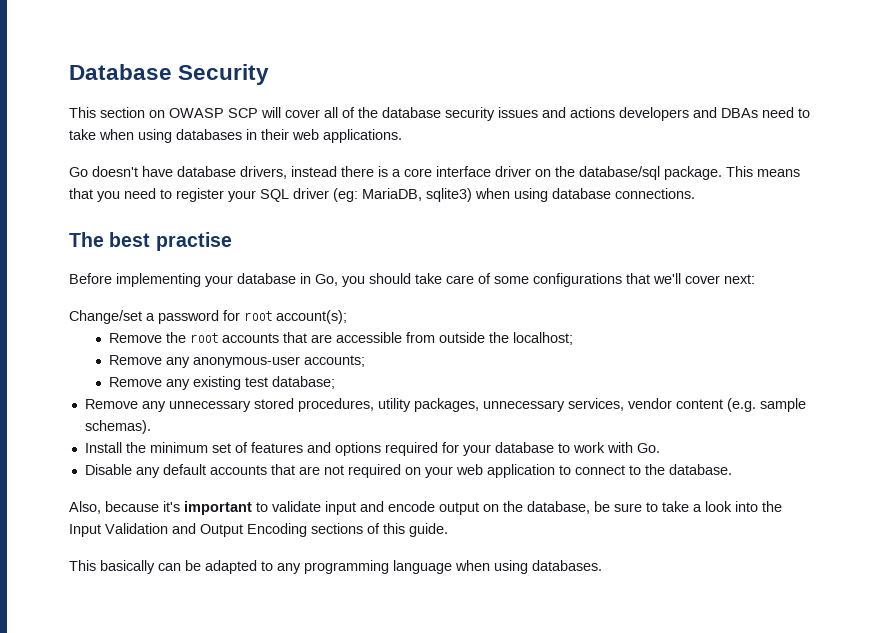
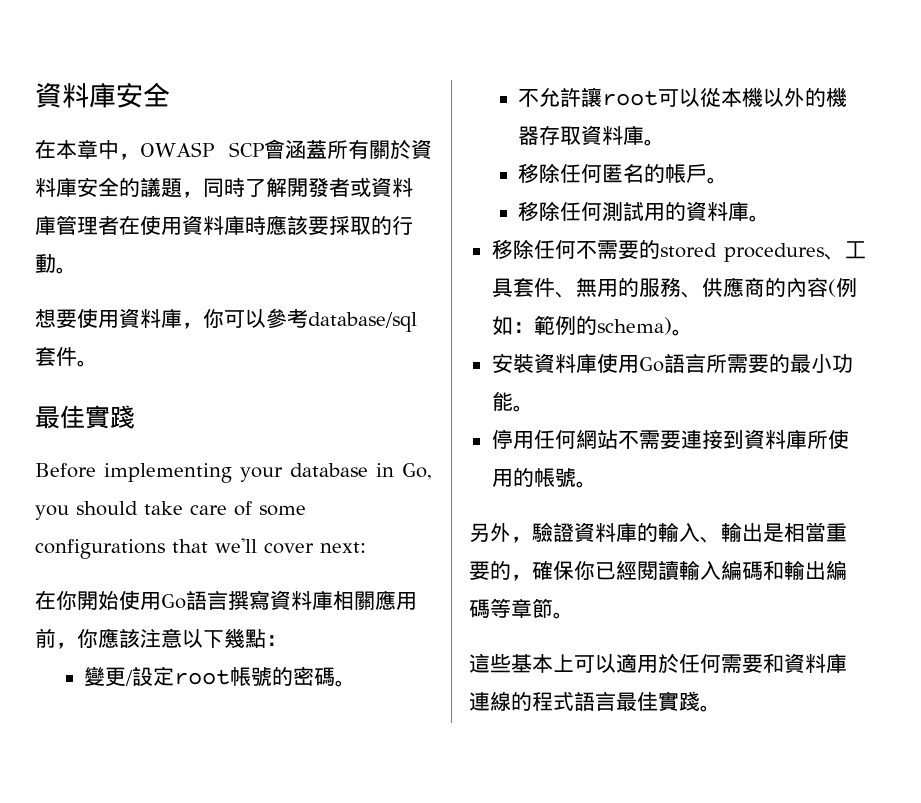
[69,64,270,85] [69,107,810,121] [69,129,402,143] [69,166,800,180] [69,188,695,202] [69,232,232,251] Database Security // This section on OWASP SCP will cover all of the database security issues and actions developers and DBAs need to take when using databases in their web applications. // Go doesn't have database drivers, instead there is a core interface driver on the database/sql package. This means that you need to register your SQL driver (eg: MariaDB, sqlite3) when using database connections. // The best practise -> [35,82,170,108] [35,139,432,160] [35,177,413,198] [35,215,413,235] [35,254,77,274] [35,308,417,332] [35,346,98,367] [35,405,135,429] 資料庫安全 // 在本章中，OWASP SCP會涵蓋所有關於資料庫安全的議題，同時了解開發者或資料庫管理者在使用資料庫時應該要採取的行動。 // 想要使用資料庫，你可以參考database/sql套件。 // 最佳實踐
[69,310,347,324] [108,332,573,345] [108,355,365,368] [108,376,335,390] [84,398,806,412] [84,420,151,434] [84,442,660,456] [84,464,732,478] [69,501,782,515] [69,523,448,537] [69,560,602,574] Change/set a password for root account(s); // Remove the root accounts that are accessible from outside the localhost; // Remove any anonymous-user accounts; // Remove any existing test database; // Remove any unnecessary stored procedures, utility packages, unnecessary services, vendor content (e.g. sample schemas). // Install the minimum set of features and options required for your database to work with Go. // Disable any default accounts that are not required on your web application to connect to the database. // Also, because it's important to validate input and encode output on the database, be sure to take a look into the Input Validation and Output Encoding sections of this guide. // This basically can be adapted to any programming language when using databases. -> [35,590,417,610] [35,628,287,649] [84,666,357,687] [518,87,848,107] [518,125,666,146] [518,163,729,184] [518,201,771,222] [491,239,866,262] [491,277,857,298] [491,315,693,336] [491,353,853,373] [491,391,534,412] [491,429,849,449] [491,468,597,488] [469,522,847,543] [469,560,847,581] [469,598,574,619] [469,653,847,673] [469,691,721,712] 在你開始使用Go語言撰寫資料庫相關應用前，你應該注意以下幾點： // 變更/設定root帳號的密碼。 // 不允許讓root可以從本機以外的機器存取資料庫。 // 移除任何匿名的帳戶。 // 移除任何測試用的資料庫。 // 移除任何不需要的stored procedures、工具套件、無用的服務、供應商的內容(例如：範例的schema)。 // 安裝資料庫使用Go語言所需要的最小功能。 // 停用任何網站不需要連接到資料庫所使用的帳號。 // 另外，驗證資料庫的輸入、輸出是相當重要的，確保你已經閱讀輸入編碼和輸出編碼等章節。 // 這些基本上可以適用於任何需要和資料庫連線的程式語言最佳實踐。

